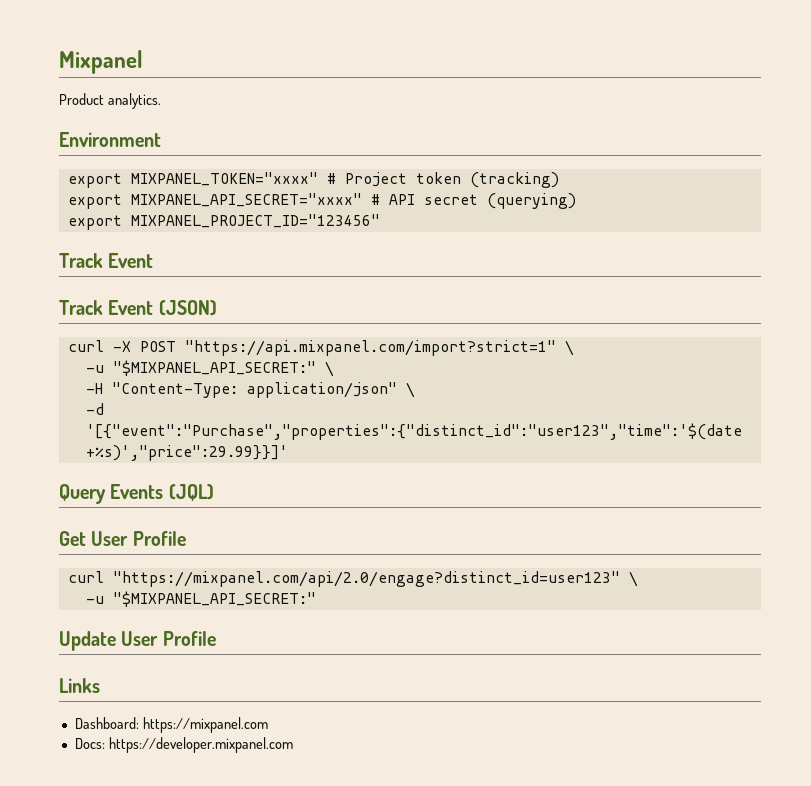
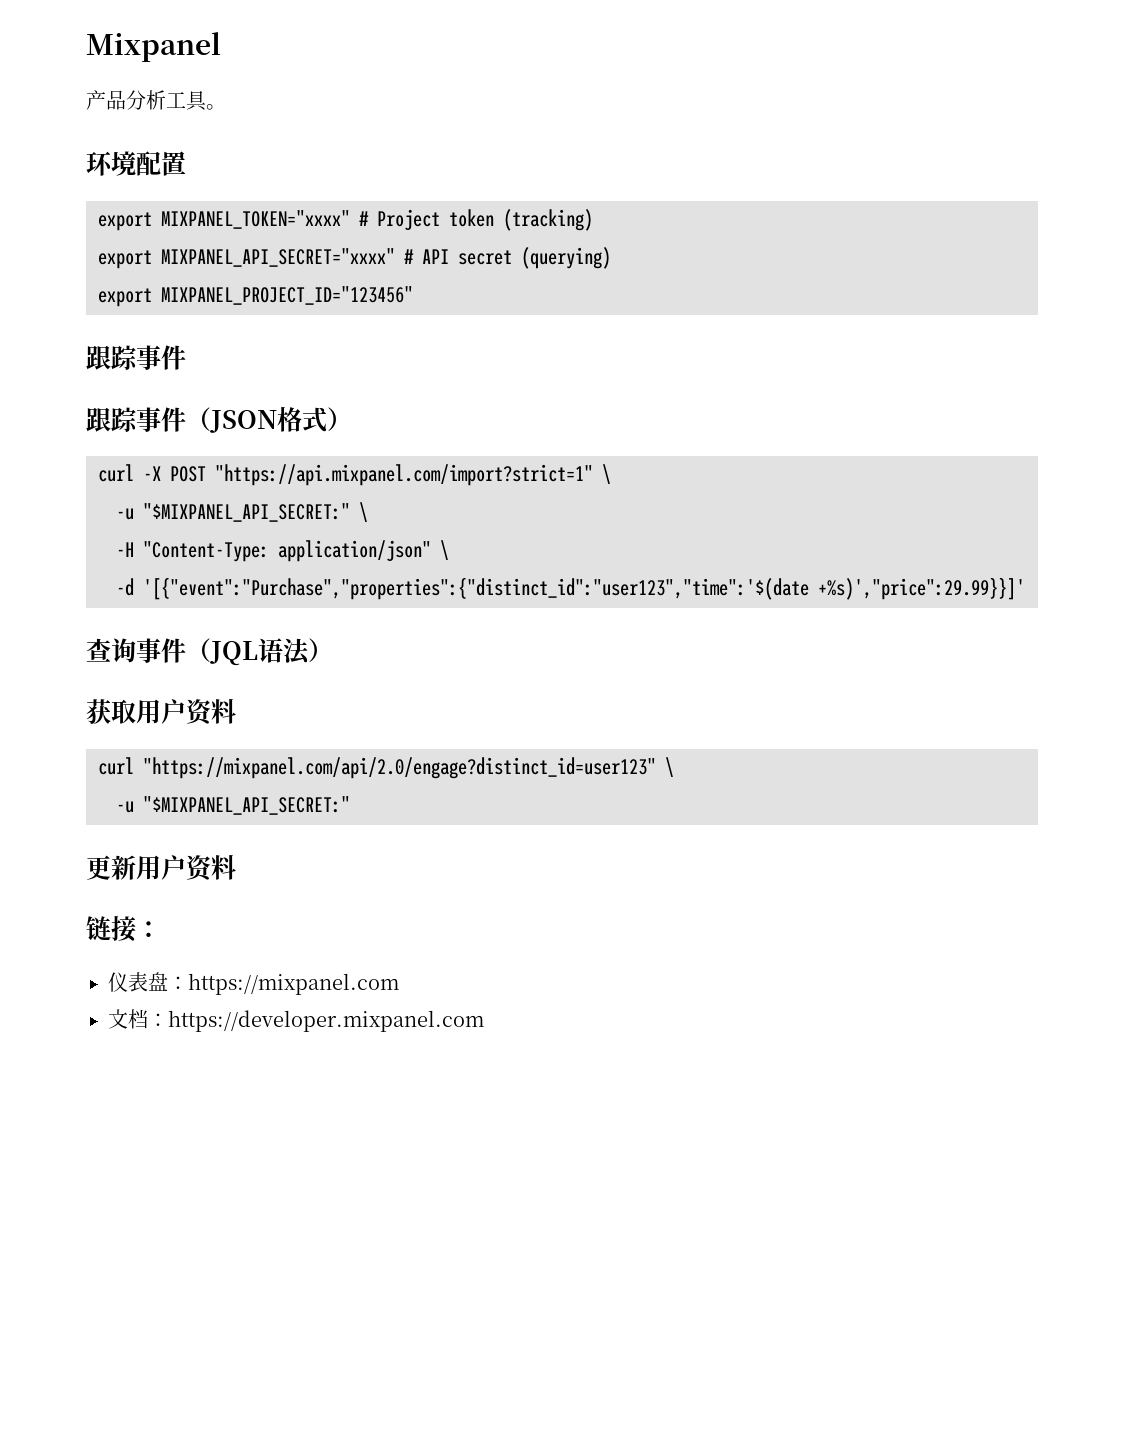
[59,93,161,109] [59,132,161,147] Product analytics. // Environment -> [86,90,226,111] [86,151,186,176] 产品分析工具。 // 环境配置
[59,253,154,268] [59,300,217,316] Track Event // Track Event (JSON) -> [86,345,186,370] [86,406,352,433] 跟踪事件 // 跟踪事件（JSON格式）
[59,484,214,504] [59,531,186,546] Query Events (JQL) // Get User Profile -> [86,638,333,666] [86,699,236,726] 查询事件（JQL语法） // 获取用户资料
[59,631,216,651] [59,678,100,693] [74,717,139,729] Update User Profile // Links // Dashboard: -> [86,855,236,882] [86,916,161,942] [108,972,188,992] 更新用户资料 // 链接： // 仪表盘：
[74,738,105,749] Docs: -> [108,1009,168,1029] 文档：

